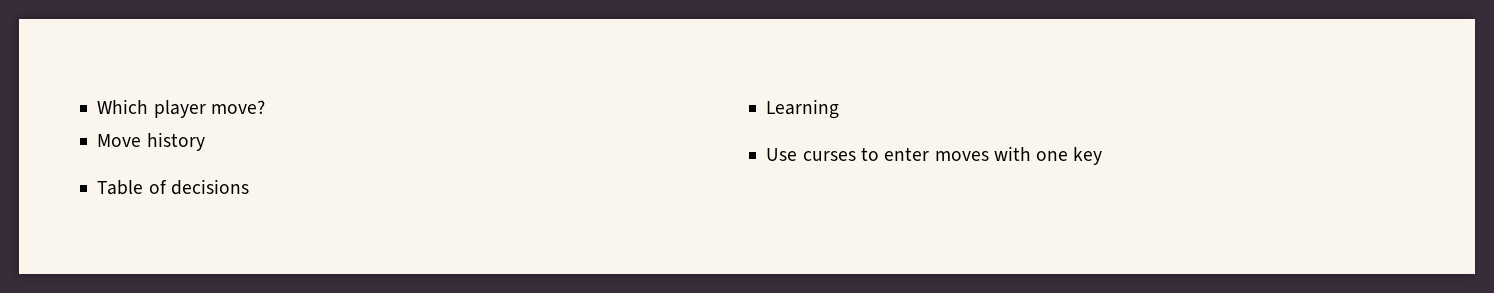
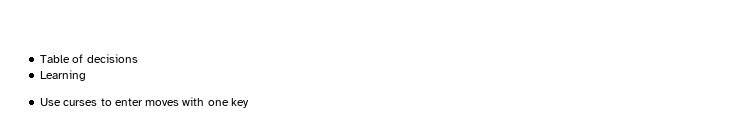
[97,99,265,118] [97,132,205,151] Which player move? // Move history // -> (40, 59) none

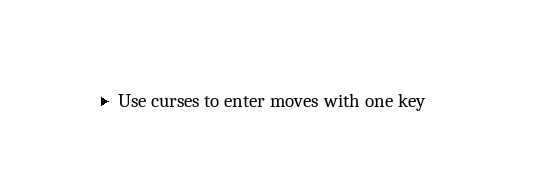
[40,54,138,63] [40,70,87,81] Table of decisions // Learning // -> (117, 100) none

